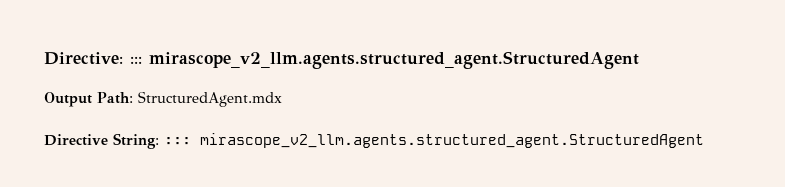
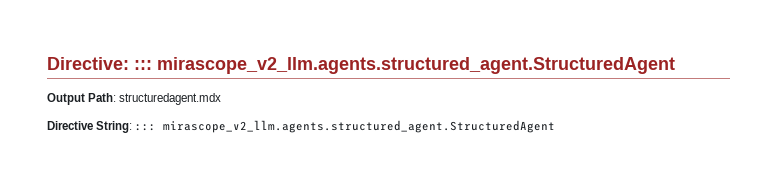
[138,91,282,107] StructuredAgent.mdx -> [119,93,222,105] structuredagent.mdx

